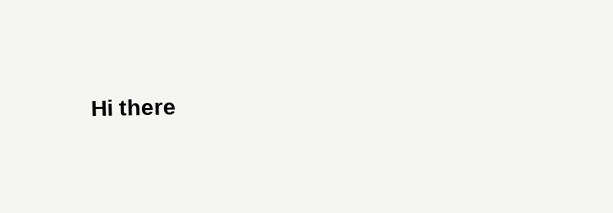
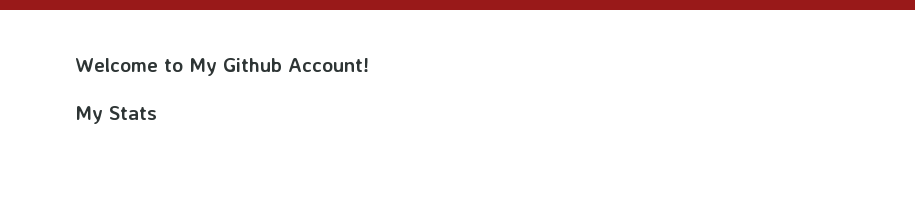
[90,98,178,117] Hi there -> [75,58,369,76] [75,106,157,124] Welcome to My Github Account! // My Stats

